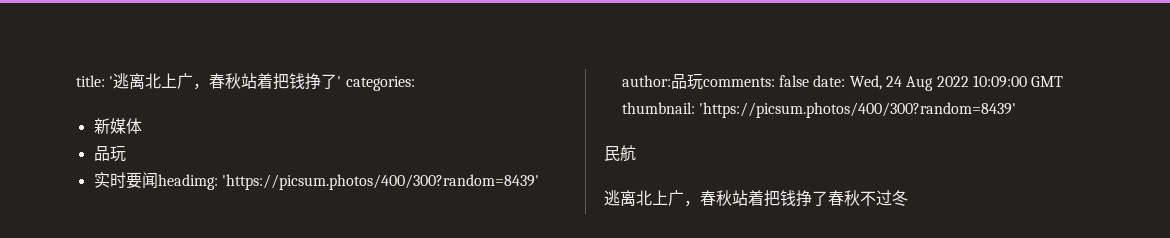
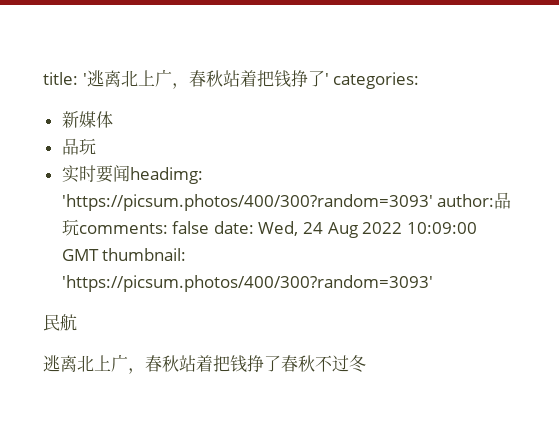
[221,174,539,190] 'https://picsum.photos/400/300?random=8439' -> [61,194,433,211] 'https://picsum.photos/400/300?random=3093'
[698,102,1016,118] 'https://picsum.photos/400/300?random=8439' -> [61,275,433,292] 'https://picsum.photos/400/300?random=3093'

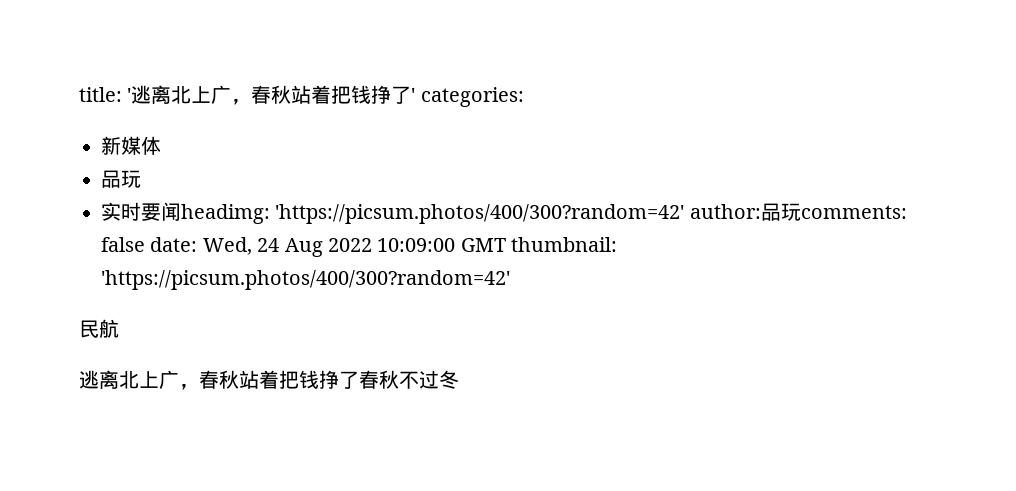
[61,194,433,211] 'https://picsum.photos/400/300?random=3093' -> [275,204,685,224] 'https://picsum.photos/400/300?random=42'
[61,275,433,292] 'https://picsum.photos/400/300?random=3093' -> [101,270,510,290] 'https://picsum.photos/400/300?random=42'

